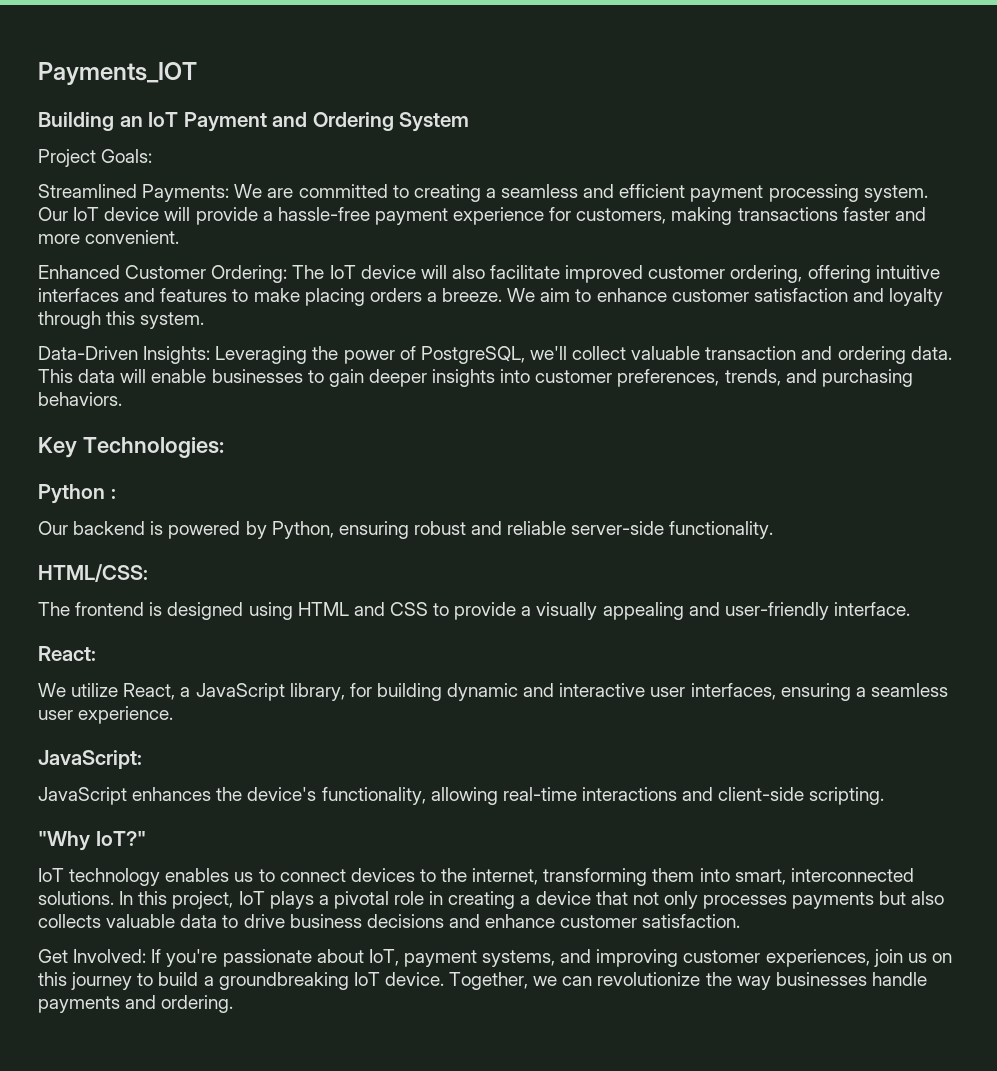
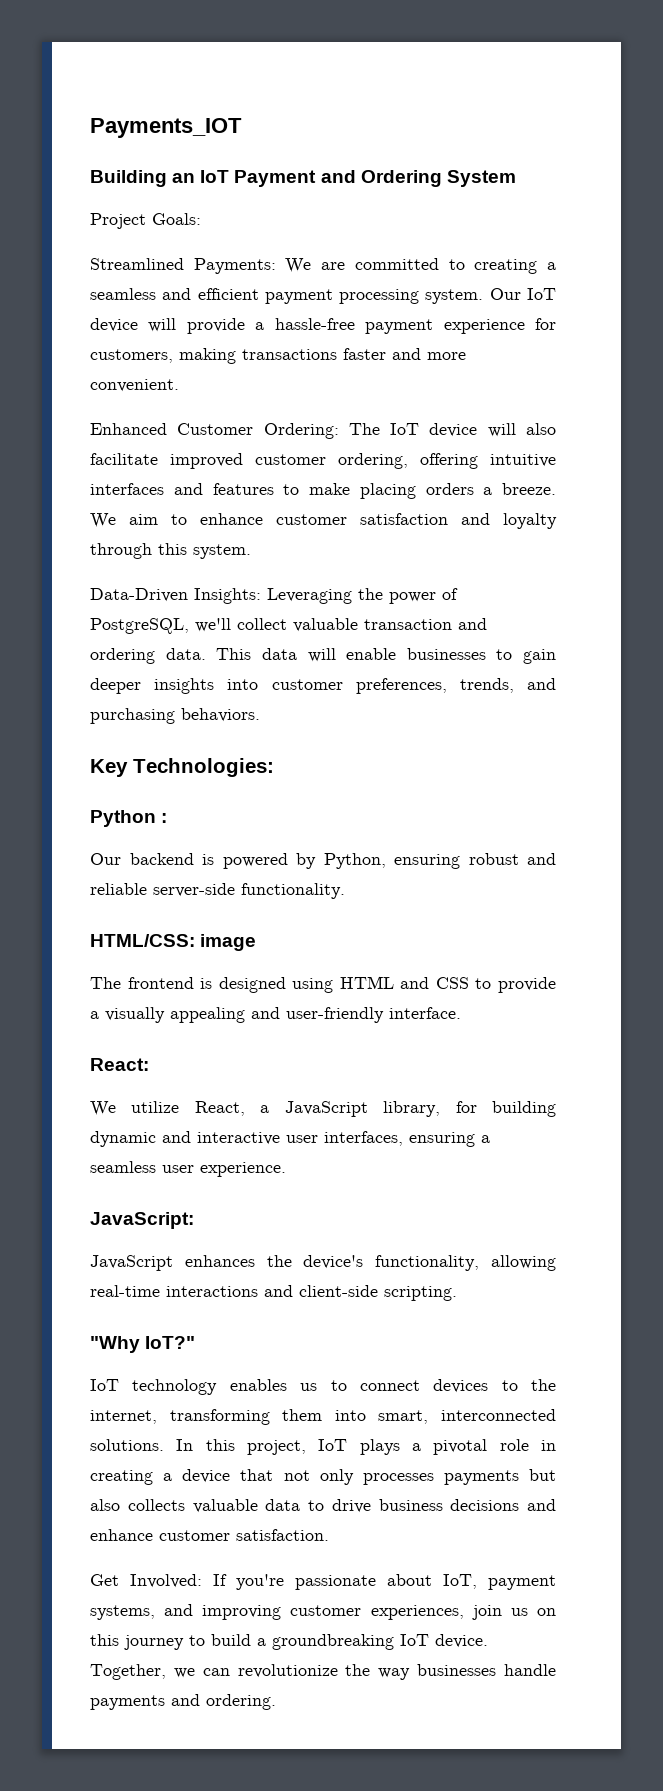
(148, 573) none -> [200,934,257,951] image

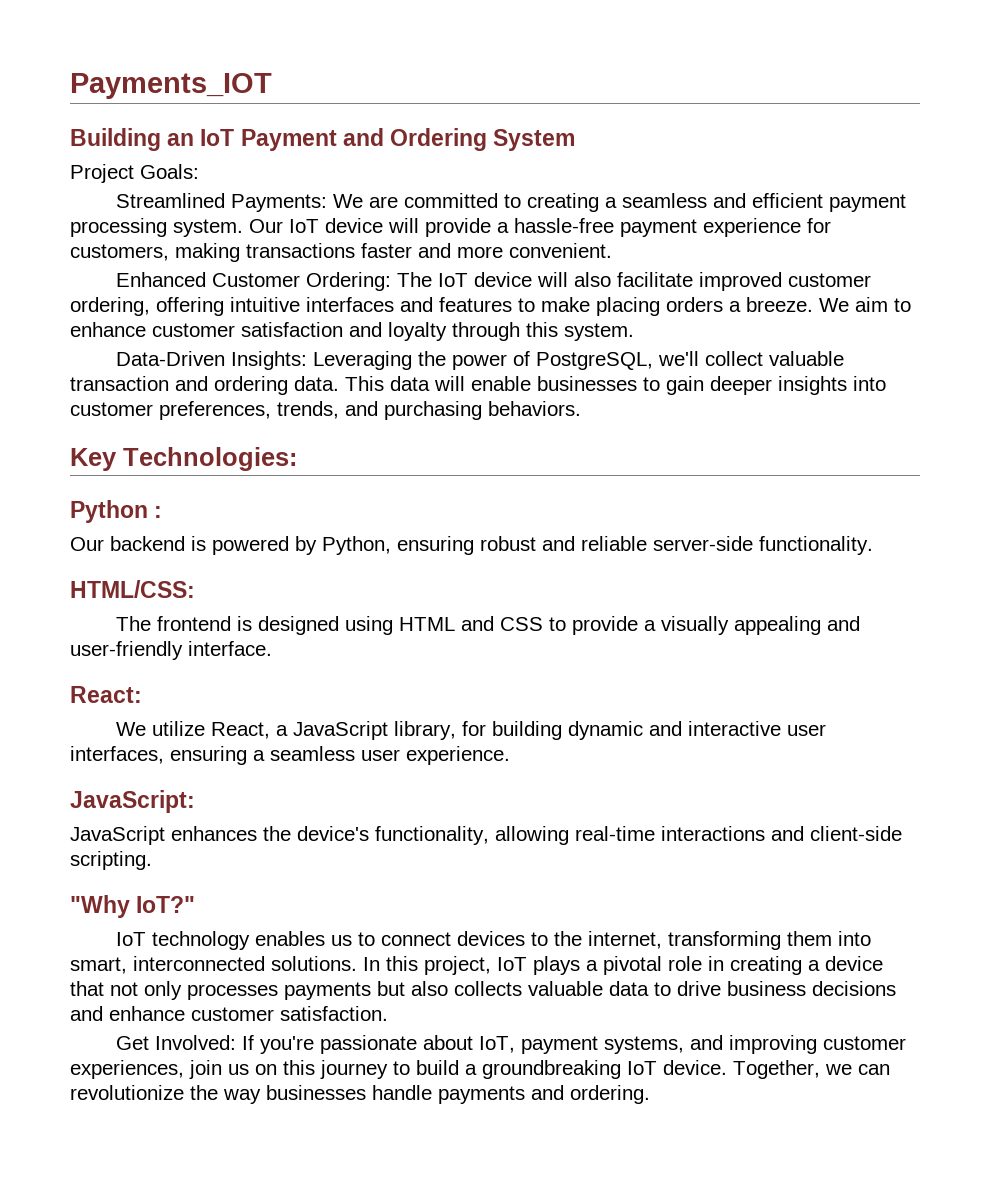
[200,934,257,951] image -> (195, 589) none

